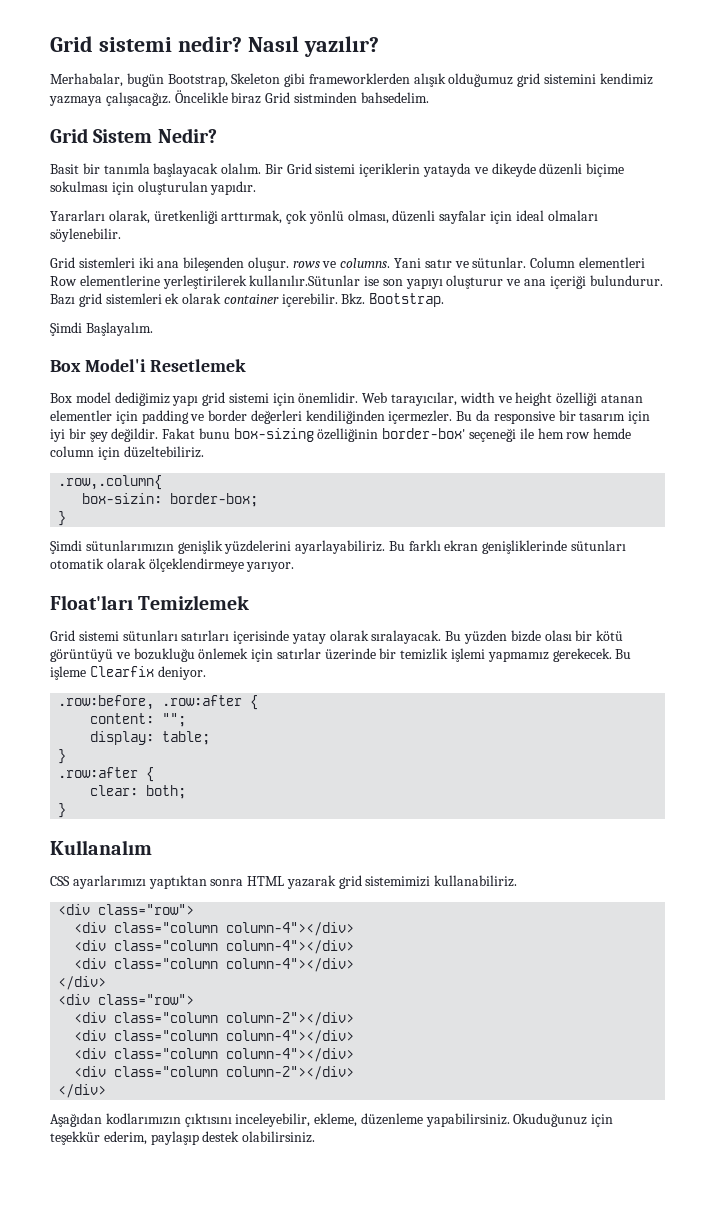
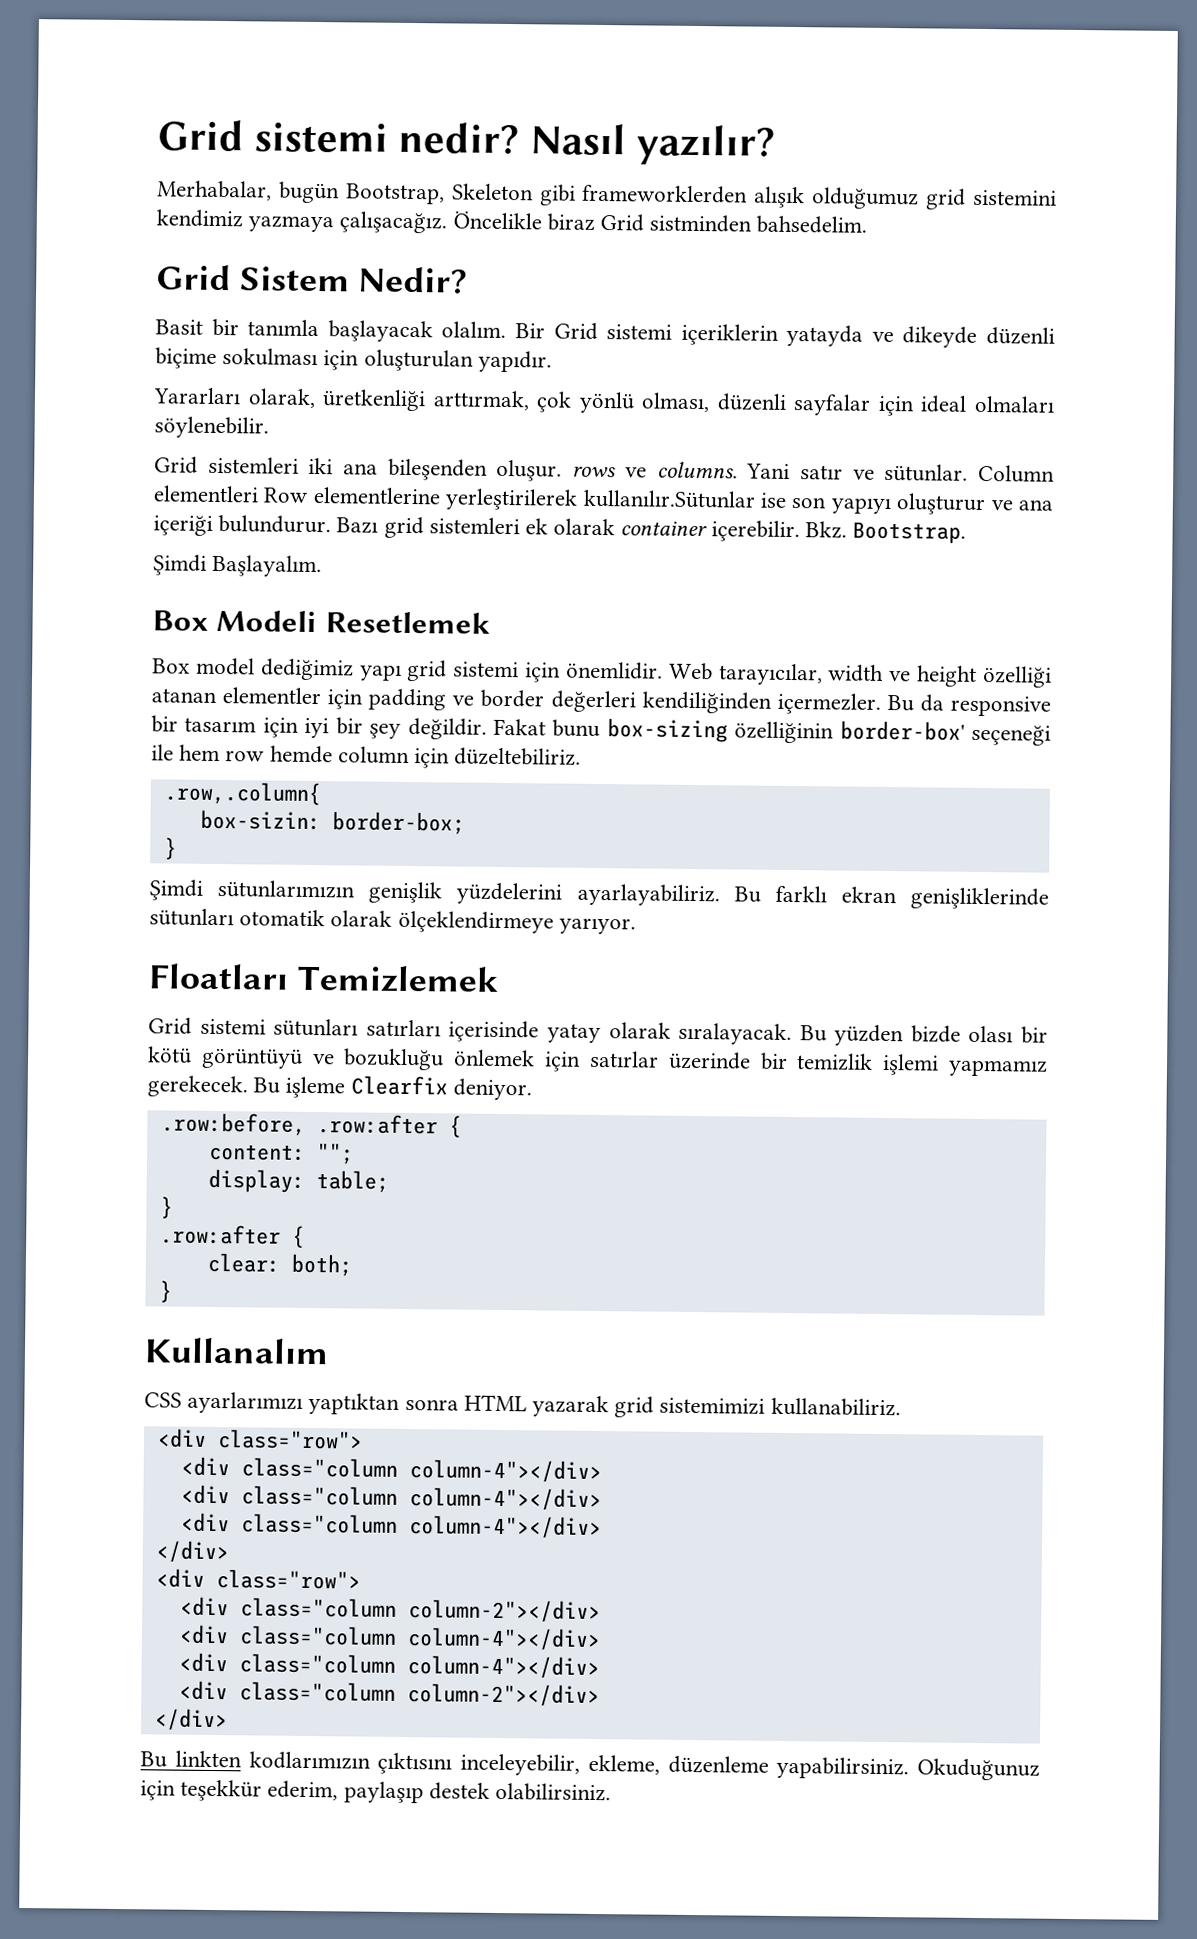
[84,359,146,372] Model'i -> [216,609,318,633] Modeli
[50,595,133,610] Float'ları -> [148,963,289,990] Floatları
[50,1113,102,1127] Aşağıdan -> [140,1750,242,1768] Bu linkten

